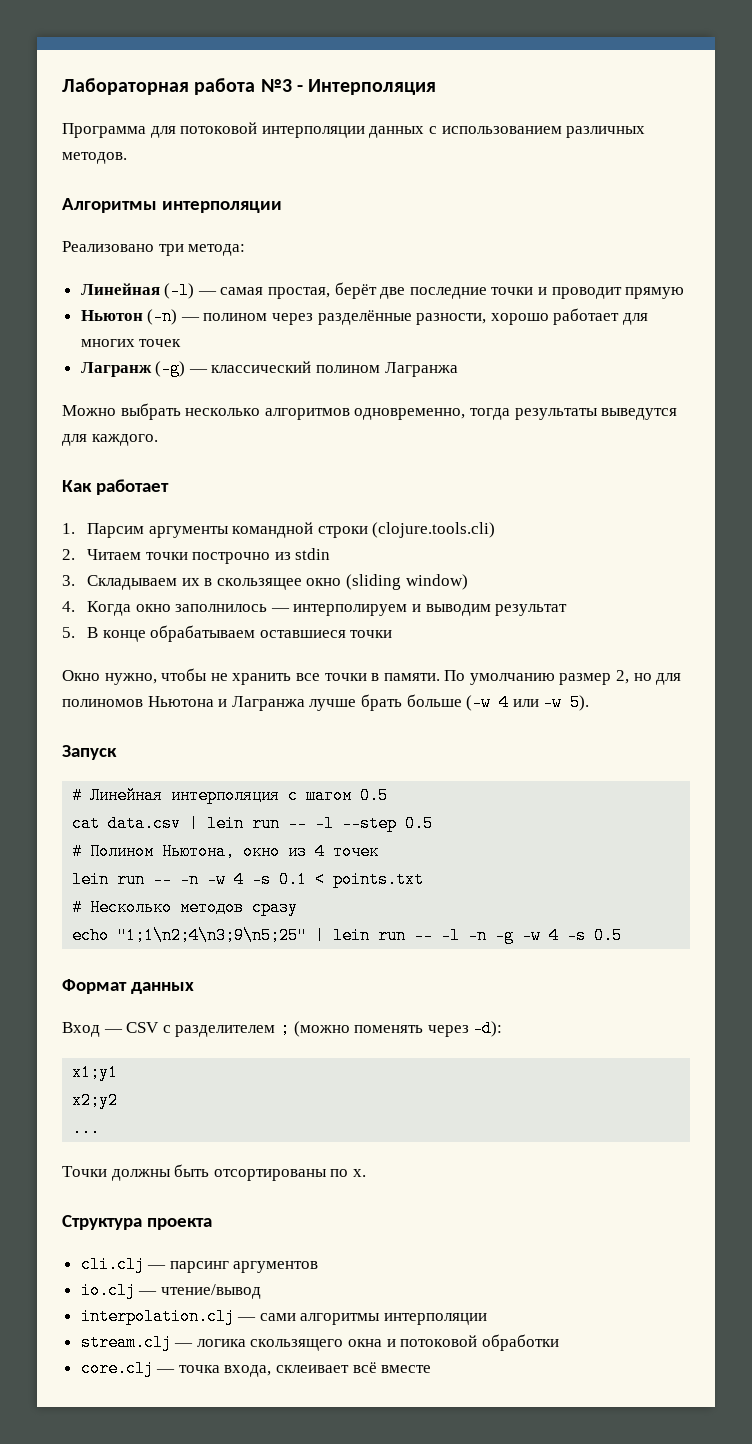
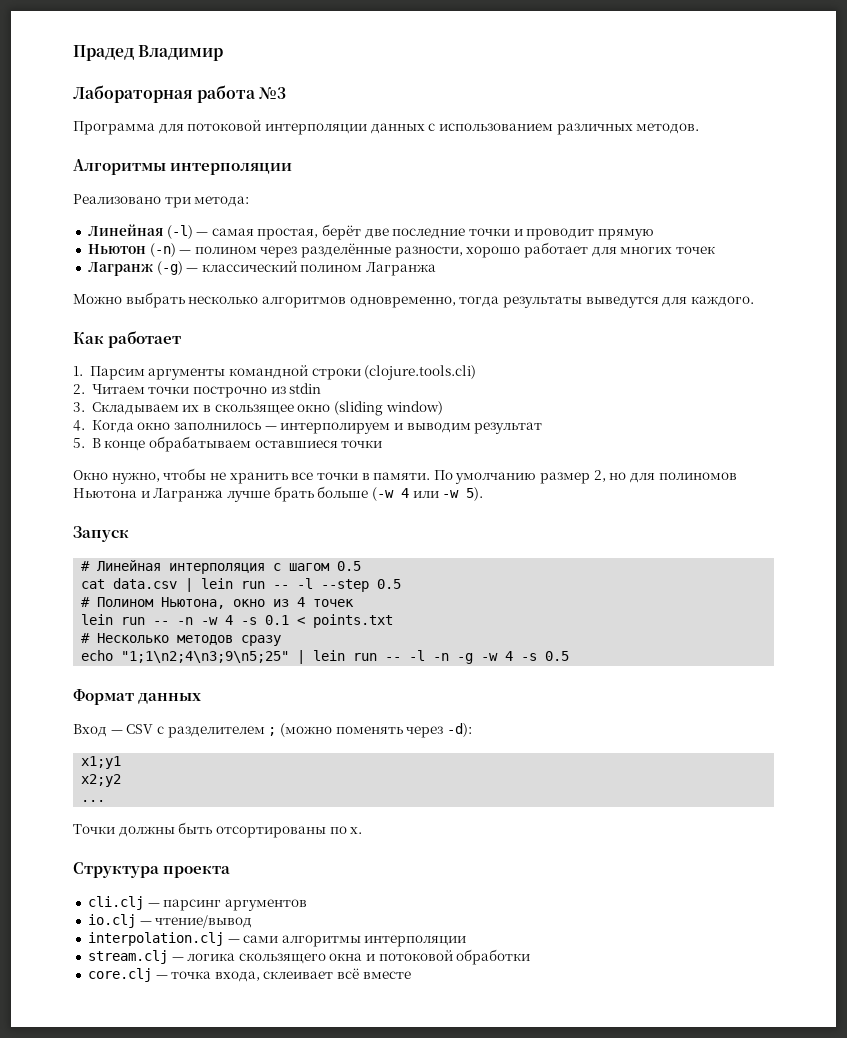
(62, 86) none -> [73,45,224,61] Прадед Владимир //
[296,79,437,95] - Интерполяция -> (287, 93) none

